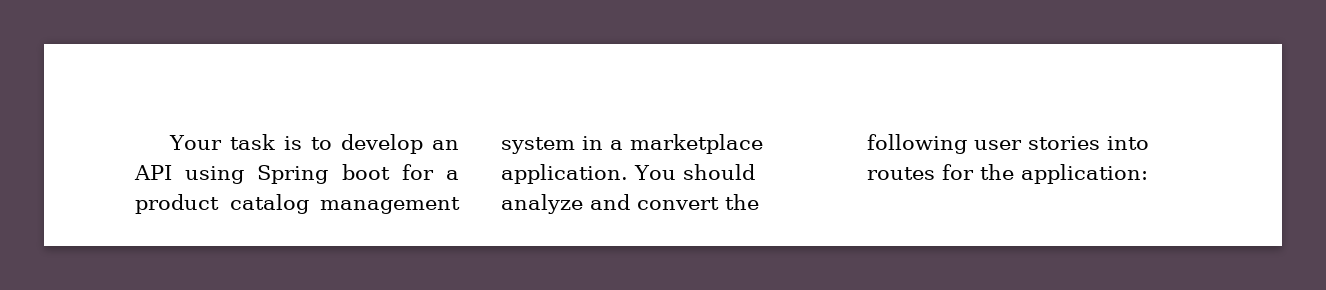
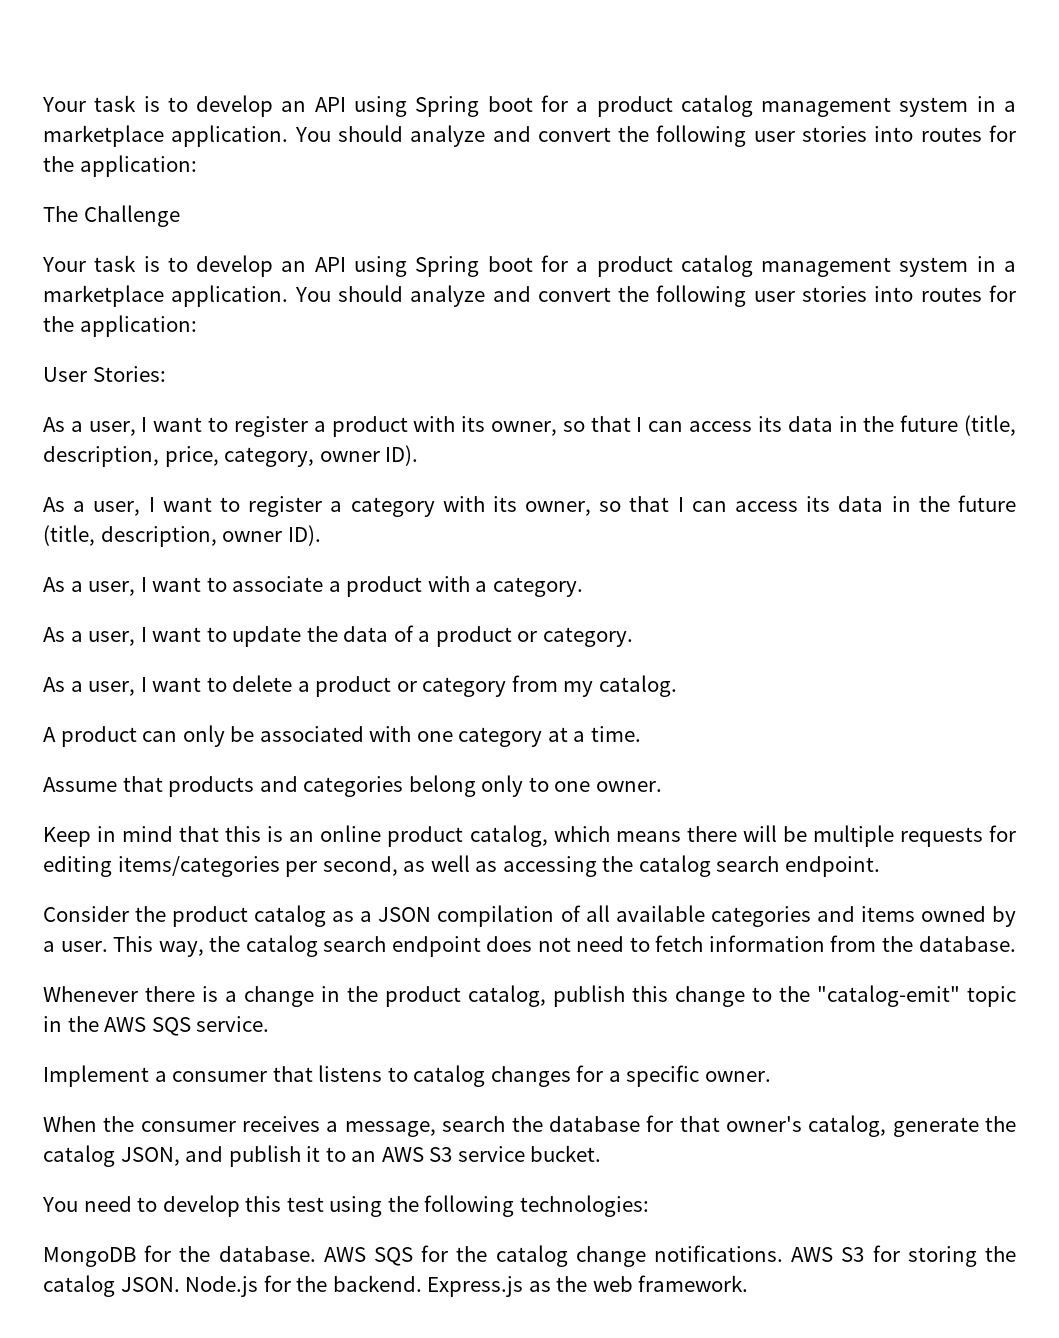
(1148, 174) none -> [43,205,180,227] [42,255,1016,277] [43,285,1016,307] [43,315,197,337] [43,366,166,382] [43,415,1017,437] [43,445,419,467] [43,495,1016,517] [43,525,321,547] [43,576,583,597] [43,625,633,647] [43,675,677,697] [43,725,641,747] [43,775,662,797] [43,825,1017,847] [43,855,880,877] [43,905,1017,927] [43,935,1016,957] [43,985,1016,1007] [43,1016,270,1036] [43,1065,771,1087] [43,1115,1016,1137] [43,1145,602,1167] [42,1195,649,1217] [43,1245,1017,1267] [43,1275,749,1297] // The Challenge // Your task is to develop an API using Spring boot for a product catalog management system in a marketplace application. You should analyze and convert the following user stories into routes for the application: // User Stories: // As a user, I want to register a product with its owner, so that I can access its data in the future (title, description, price, category, owner ID). // As a user, I want to register a category with its owner, so that I can access its data in the future (title, description, owner ID). // As a user, I want to associate a product with a category. // As a user, I want to update the data of a product or category. // As a user, I want to delete a product or category from my catalog. // A product can only be associated with one category at a time. // Assume that products and categories belong only to one owner. // Keep in mind that this is an online product catalog, which means there will be multiple requests for editing items/categories per second, as well as accessing the catalog search endpoint. // Consider the product catalog as a JSON compilation of all available categories and items owned by a user. This way, the catalog search endpoint does not need to fetch information from the database. // Whenever there is a change in the product catalog, publish this change to the "catalog-emit" topic in the AWS SQS service. // Implement a consumer that listens to catalog changes for a specific owner. // When the consumer receives a message, search the database for that owner's catalog, generate the catalog JSON, and publish it to an AWS S3 service bucket. // You need to develop this test using the following technologies: // MongoDB for the database. AWS SQS for the catalog change notifications. AWS S3 for storing the catalog JSON. Node.js for the backend. Express.js as the web framework.

